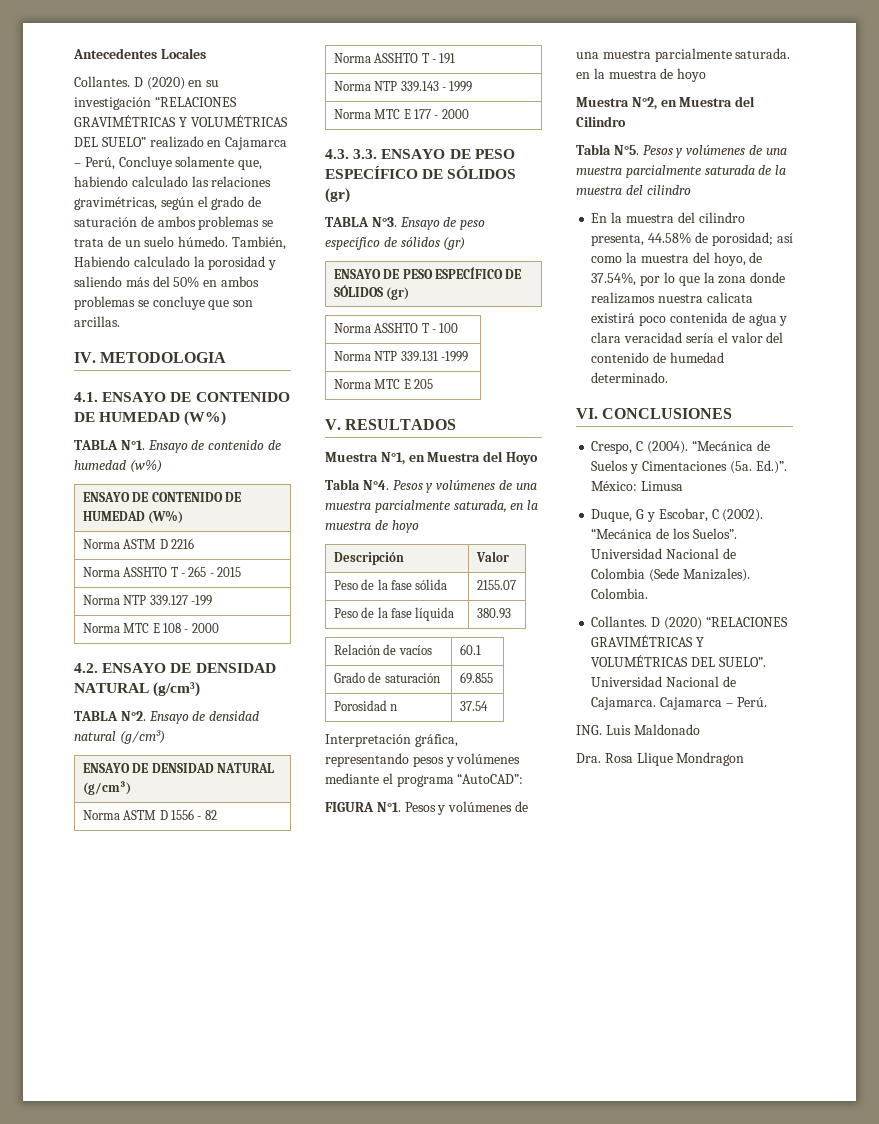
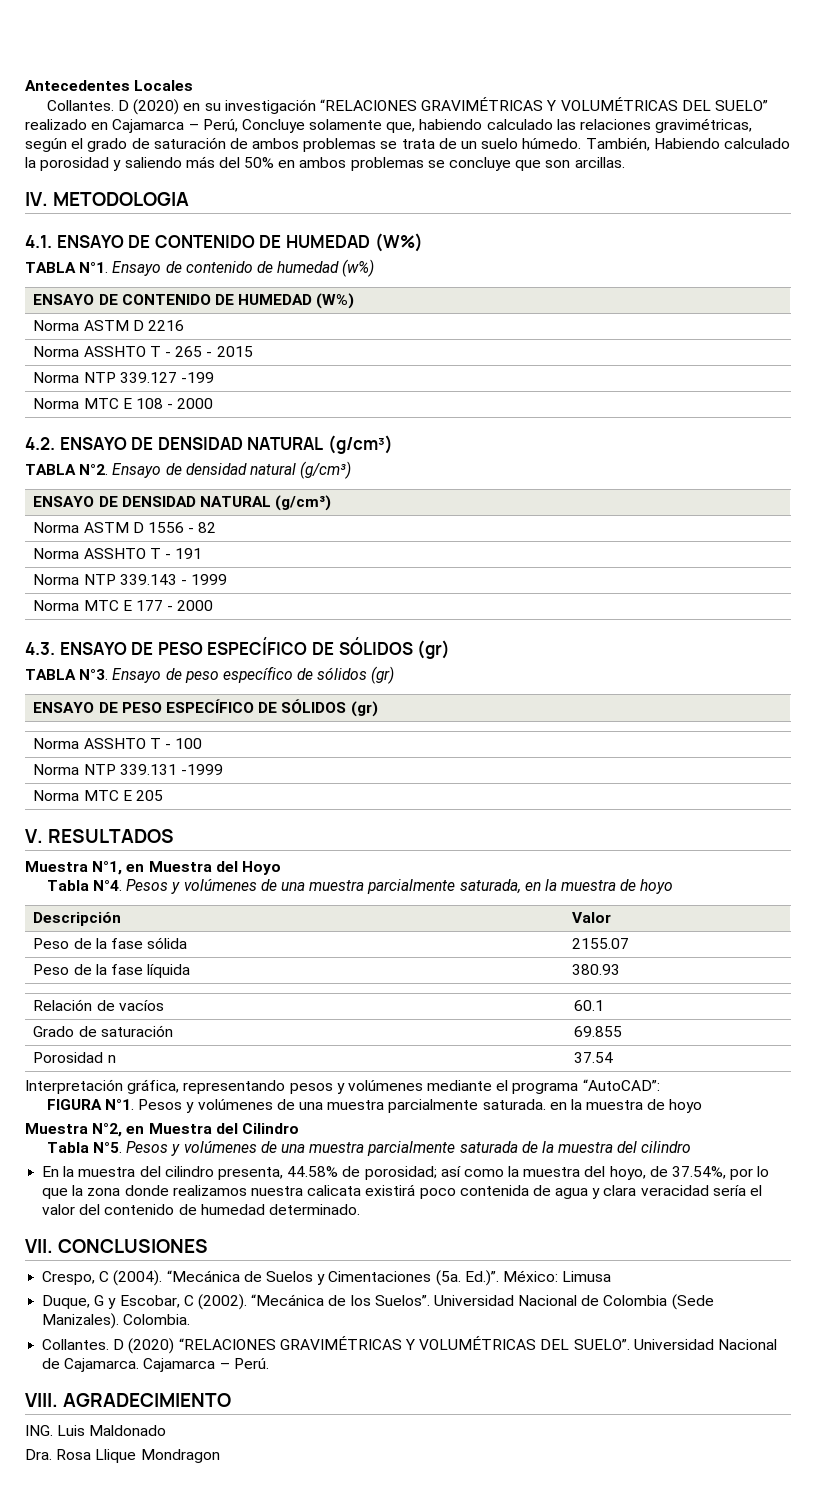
[353,149,378,159] 3.3. -> (55, 648) none
[576,408,598,419] VI. -> [25,1239,53,1253] VII.
(767, 702) none -> [25,1393,232,1407] // VIII. AGRADECIMIENTO

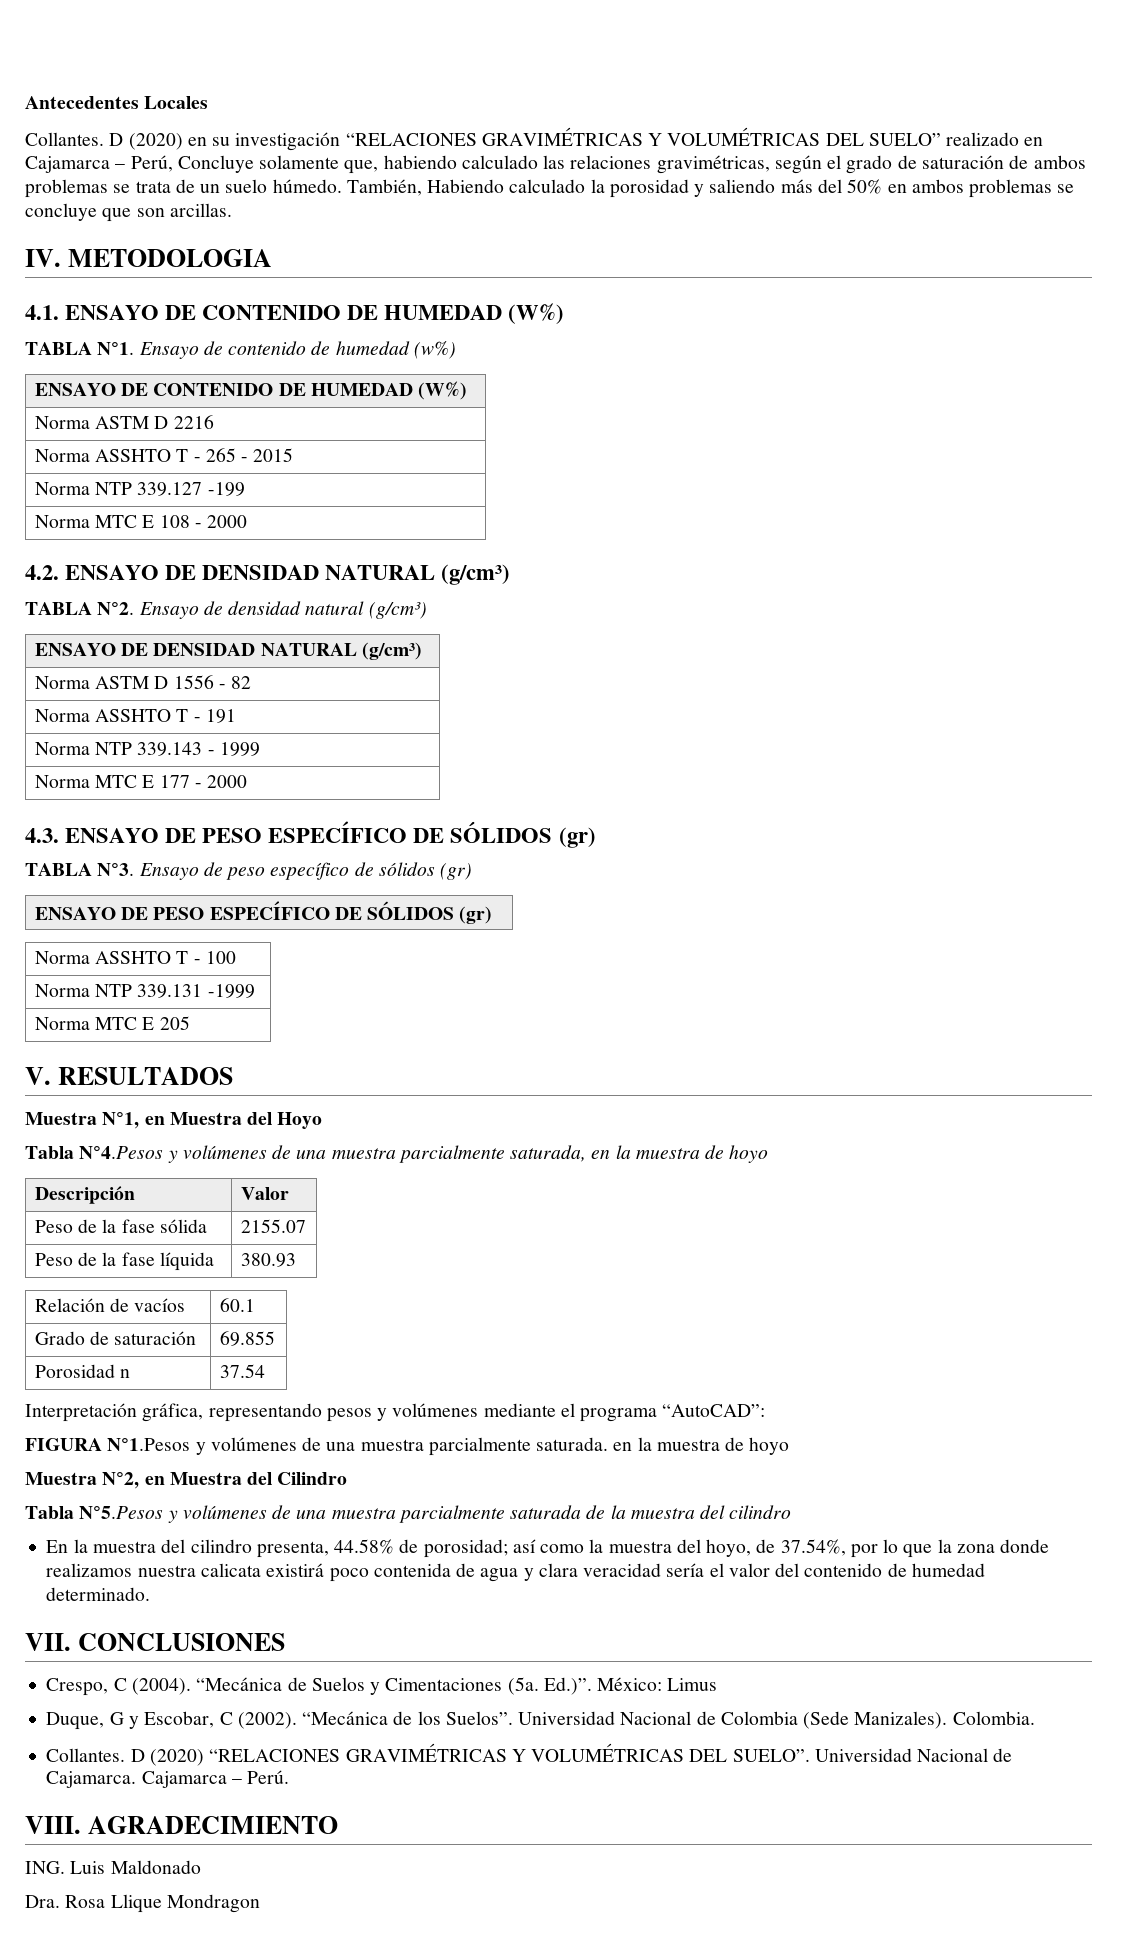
[93,879,169,891] N°4. Pesos -> [79,1146,164,1159] N°4.Pesos
[105,1099,183,1110] N°1. Pesos -> [107,1438,191,1451] N°1.Pesos
[93,1141,169,1153] N°5. Pesos -> [79,1506,164,1519] N°5.Pesos
[562,1271,612,1282] Limusa -> [667,1678,718,1691] Limus

